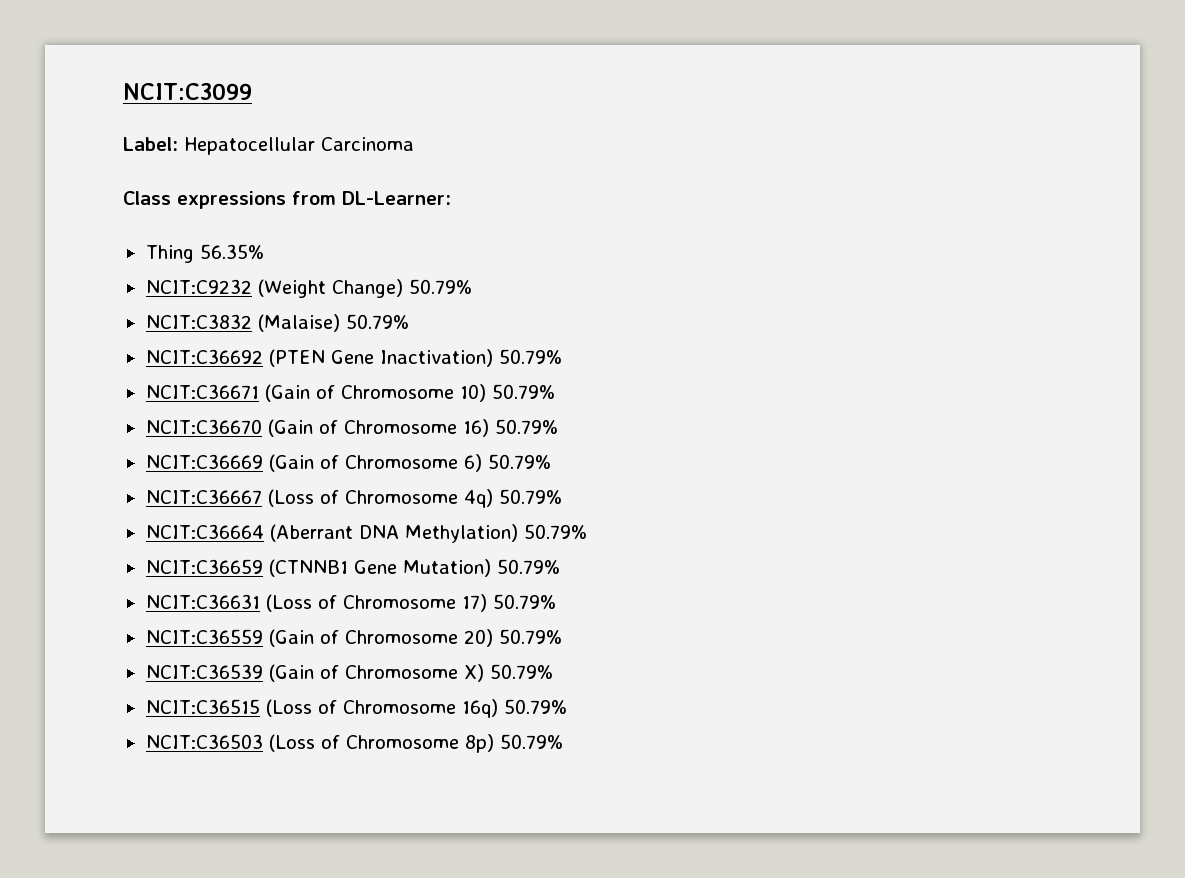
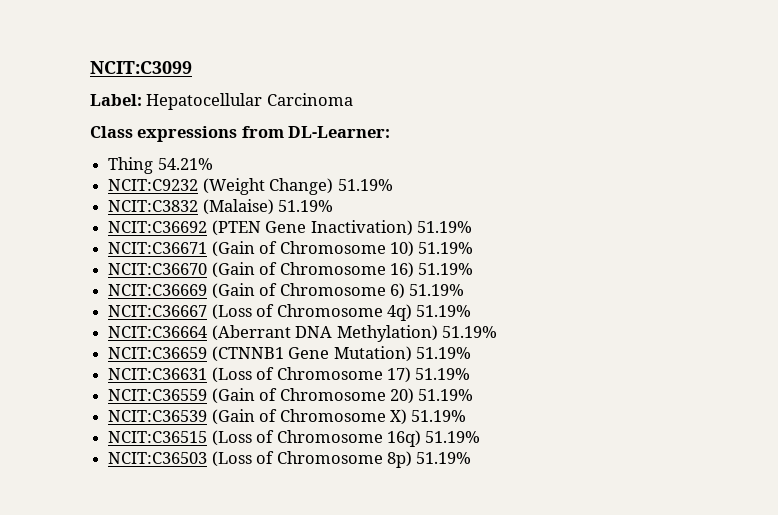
[199,244,264,259] 56.35% -> [157,158,213,170] 54.21%
[408,279,472,294] 50.79% -> [337,179,393,191] 51.19%
[345,314,409,329] 50.79% -> [278,200,334,212] 51.19%
[498,349,562,364] 50.79% -> [416,221,472,233] 51.19%
[491,384,555,399] 50.79% -> [418,242,474,254] 51.19%
[494,419,558,434] 50.79% -> [418,263,474,275] 51.19%
[487,454,551,469] 50.79% -> [409,284,465,296] 51.19%
[498,489,562,504] 50.79% -> [416,305,472,317] 51.19%
[523,524,587,539] 50.79% -> [441,326,497,338] 51.19%
[496,559,560,574] 50.79% -> [415,347,471,359] 51.19%
[492,594,556,609] 50.79% -> [415,368,471,380] 51.19%
[498,629,562,644] 50.79% -> [418,389,474,401] 51.19%
[489,664,553,679] 50.79% -> [411,410,467,422] 51.19%
[503,699,567,714] 50.79% -> [425,431,481,443] 51.19%
[499,734,563,749] 50.79% -> [416,452,472,464] 51.19%

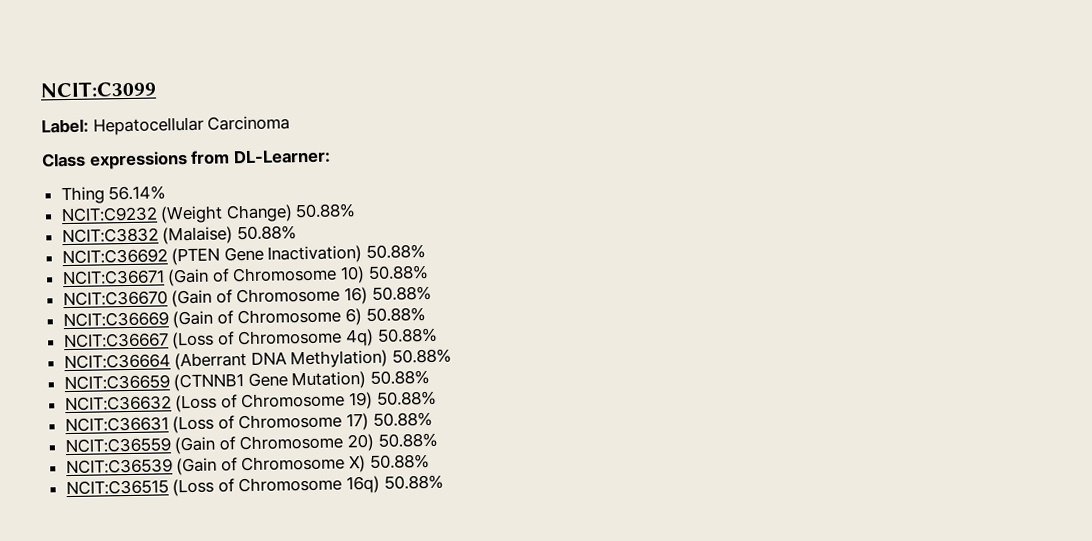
[157,158,213,170] 54.21% -> [108,185,167,201] 56.14%
[337,179,393,191] 51.19% -> [295,203,357,219] 50.88%
[278,200,334,212] 51.19% -> [236,225,297,241] 50.88%
[416,221,472,233] 51.19% -> [366,243,427,260] 50.88%
[418,242,474,254] 51.19% -> [367,264,429,280] 50.88%
[418,263,474,275] 51.19% -> [371,285,432,301] 50.88%
[409,284,465,296] 51.19% -> [365,307,426,323] 50.88%
[416,305,472,317] 51.19% -> [376,327,438,343] 50.88%
[441,326,497,338] 51.19% -> [392,348,453,364] 50.88%
[415,347,471,359] 51.19% -> [370,369,431,385] [64,390,437,413] 50.88% // NCIT:C36632 (Loss of Chromosome 19) 50.88%
[415,368,471,380] 51.19% -> [372,411,433,427] 50.88%
[418,389,474,401] 51.19% -> [377,432,438,448] 50.88%
[411,410,467,422] 51.19% -> [369,453,430,469] 50.88%
[425,431,481,443] [108,451,472,468] 51.19% // NCIT:C36503 (Loss of Chromosome 8p) 51.19% -> [383,474,444,490] 50.88%

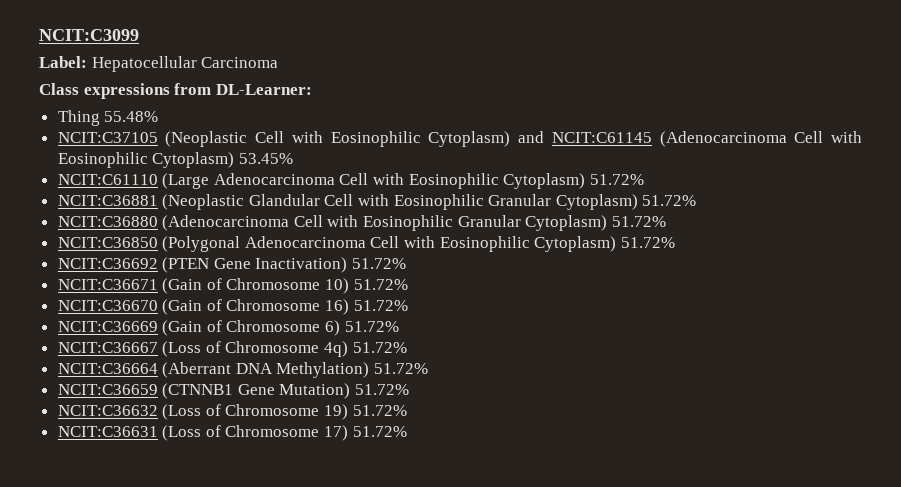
[108,185,167,201] [60,203,357,224] [61,225,297,245] 56.14% // NCIT:C9232 (Weight Change) 50.88% // NCIT:C3832 (Malaise) 50.88% -> [104,111,159,122] [57,131,863,147] [57,152,293,168] [57,173,644,189] [57,194,697,210] [57,215,666,231] [57,236,675,252] 55.48% // NCIT:C37105 (Neoplastic Cell with Eosinophilic Cytoplasm) and NCIT:C61145 (Adenocarcinoma Cell with Eosinophilic Cytoplasm) 53.45% // NCIT:C61110 (Large Adenocarcinoma Cell with Eosinophilic Cytoplasm) 51.72% // NCIT:C36881 (Neoplastic Glandular Cell with Eosinophilic Granular Cytoplasm) 51.72% // NCIT:C36880 (Adenocarcinoma Cell with Eosinophilic Granular Cytoplasm) 51.72% // NCIT:C36850 (Polygonal Adenocarcinoma Cell with Eosinophilic Cytoplasm) 51.72%
[366,243,427,260] 50.88% -> [352,258,407,269] 51.72%
[367,264,429,280] 50.88% -> [353,279,408,290] 51.72%
[371,285,432,301] 50.88% -> [353,300,408,311] 51.72%
[365,307,426,323] 50.88% -> [344,321,399,332] 51.72%
[376,327,438,343] 50.88% -> [352,342,407,353] 51.72%
[392,348,453,364] 50.88% -> [374,363,429,374] 51.72%
[370,369,431,385] 50.88% -> [355,384,410,395] 51.72%
[376,390,437,406] 50.88% -> [352,405,407,416] 51.72%
[372,411,433,427] [64,432,438,455] [65,453,430,476] [65,474,444,497] 50.88% // NCIT:C36559 (Gain of Chromosome 20) 50.88% // NCIT:C36539 (Gain of Chromosome X) 50.88% // NCIT:C36515 (Loss of Chromosome 16q) 50.88% -> [352,426,407,437] 51.72%

